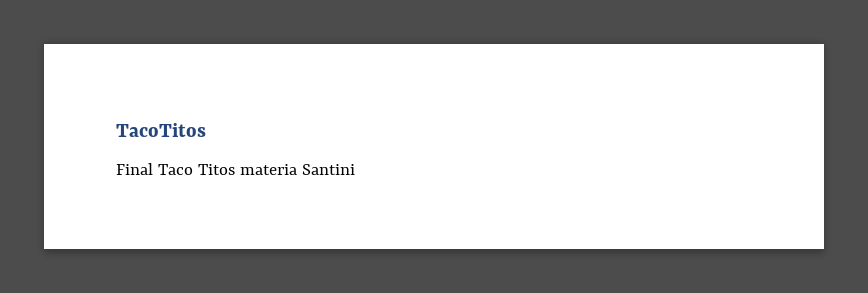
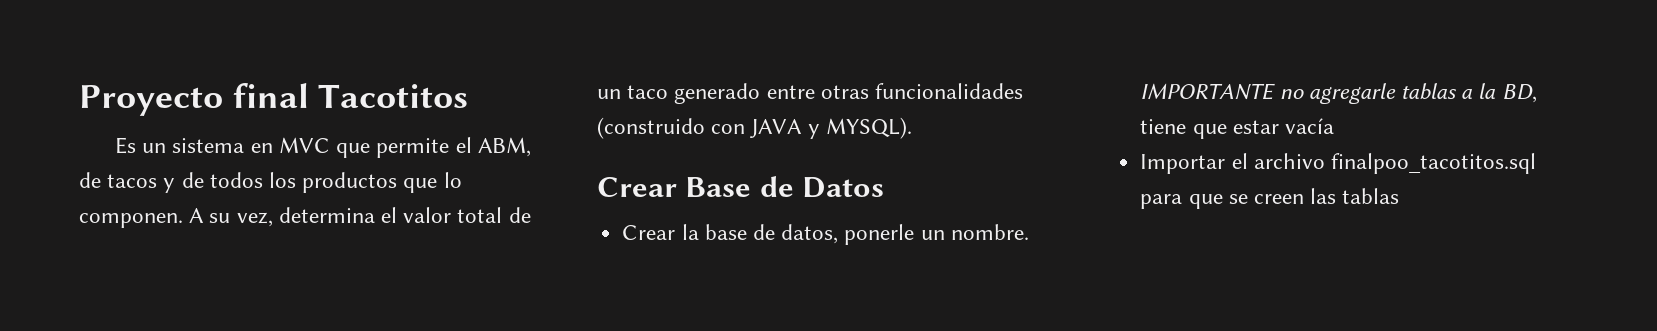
[116,123,206,137] [116,163,355,175] TacoTitos // Final Taco Titos materia Santini -> [79,83,469,116] [115,137,531,158] [79,172,462,193] [79,207,531,228] [597,83,1024,104] [597,117,912,139] [597,176,885,198] [622,224,1029,245] [1140,83,1537,104] [1140,118,1334,139] [1140,153,1536,174] [1140,188,1400,209] Proyecto final Tacotitos // Es un sistema en MVC que permite el ABM, de tacos y de todos los productos que lo componen. A su vez, determina el valor total de un taco generado entre otras funcionalidades (construido con JAVA y MYSQL). // Crear Base de Datos // Crear la base de datos, ponerle un nombre. IMPORTANTE no agregarle tablas a la BD, tiene que estar vacía // Importar el archivo finalpoo_tacotitos.sql para que se creen las tablas

